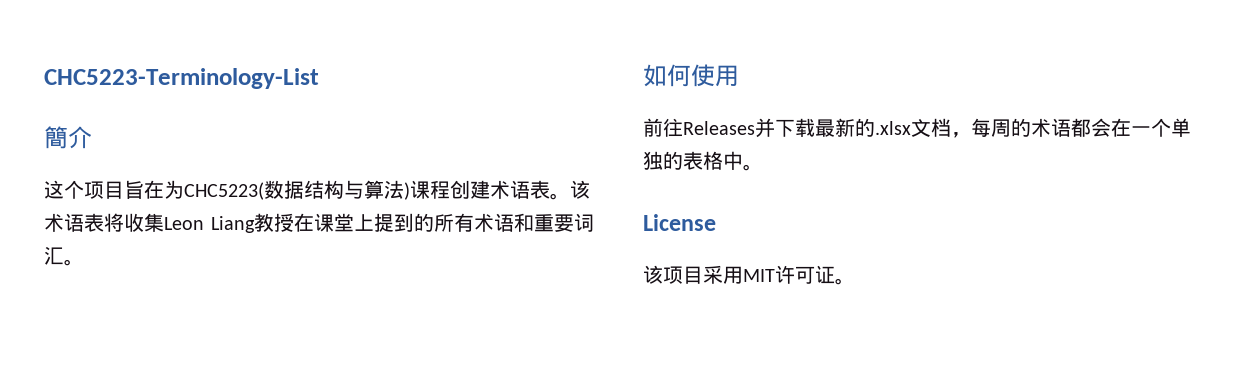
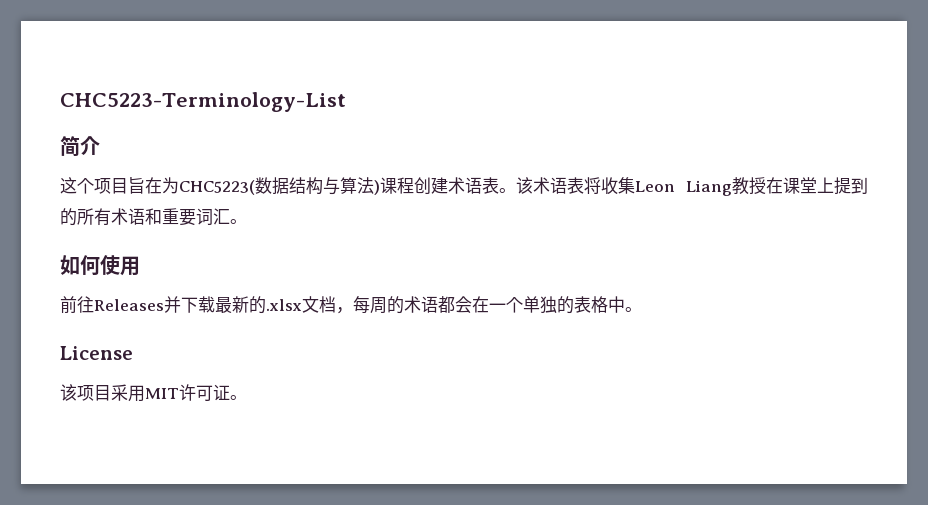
[44,126,68,149] 簡 -> [60,136,80,157] 简

